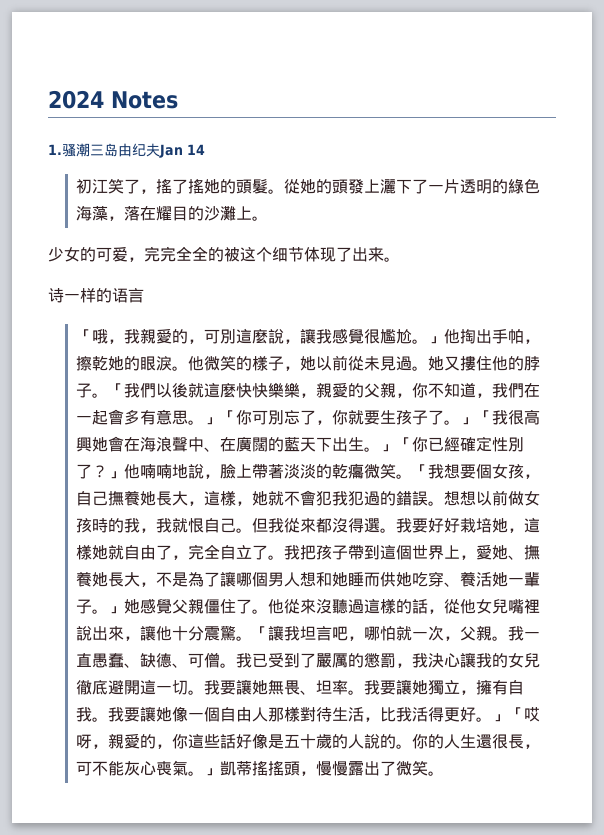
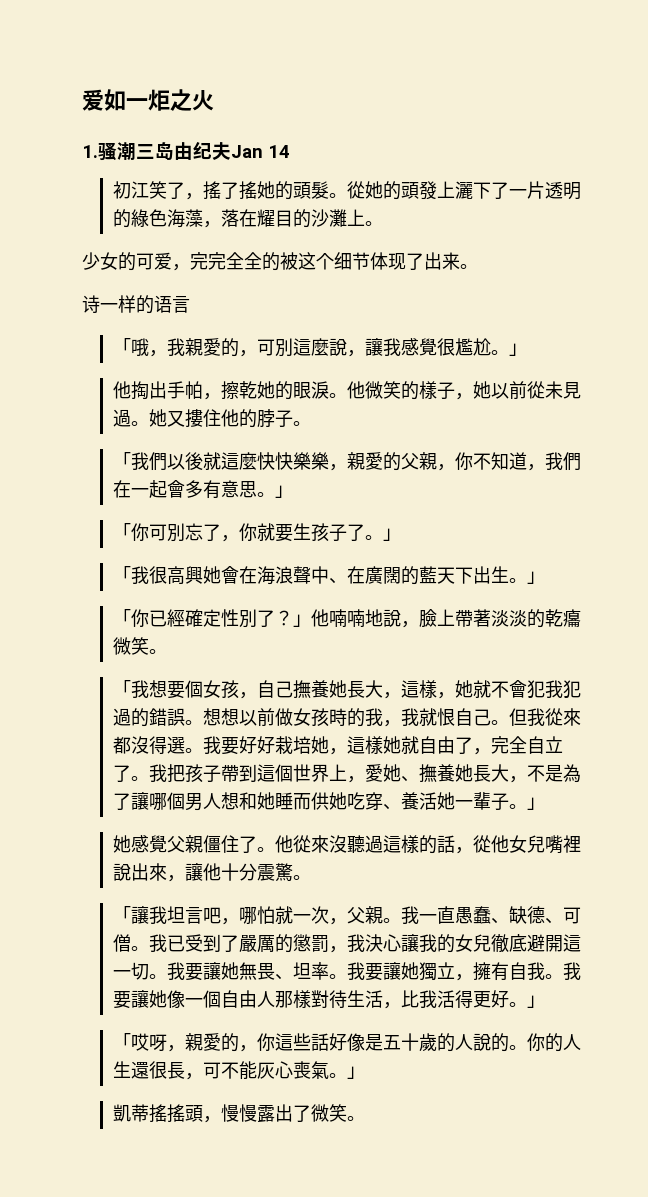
[48,90,178,109] 2024 Notes -> [82,89,214,111] 爱如一炬之火
(445, 340) none -> (527, 349) //
(109, 395) none -> (311, 423) //
(221, 421) none -> (293, 491) //
(477, 421) none -> (401, 534) //
(397, 448) none -> (545, 577) //
(413, 476) none -> (167, 651) //
(125, 610) none -> (545, 803) //
(253, 638) none -> (311, 877) //
(509, 718) none -> (545, 1001) //
(221, 772) none -> (365, 1072) //

